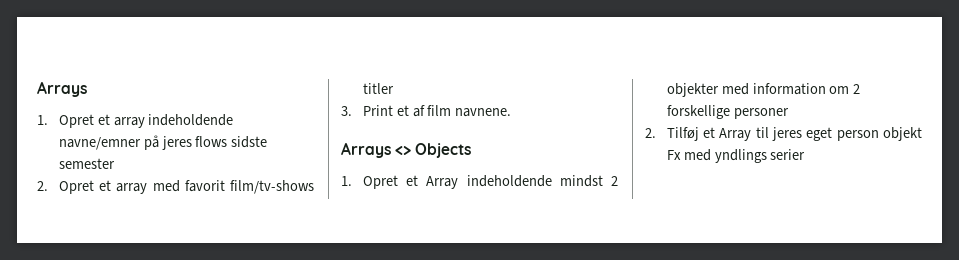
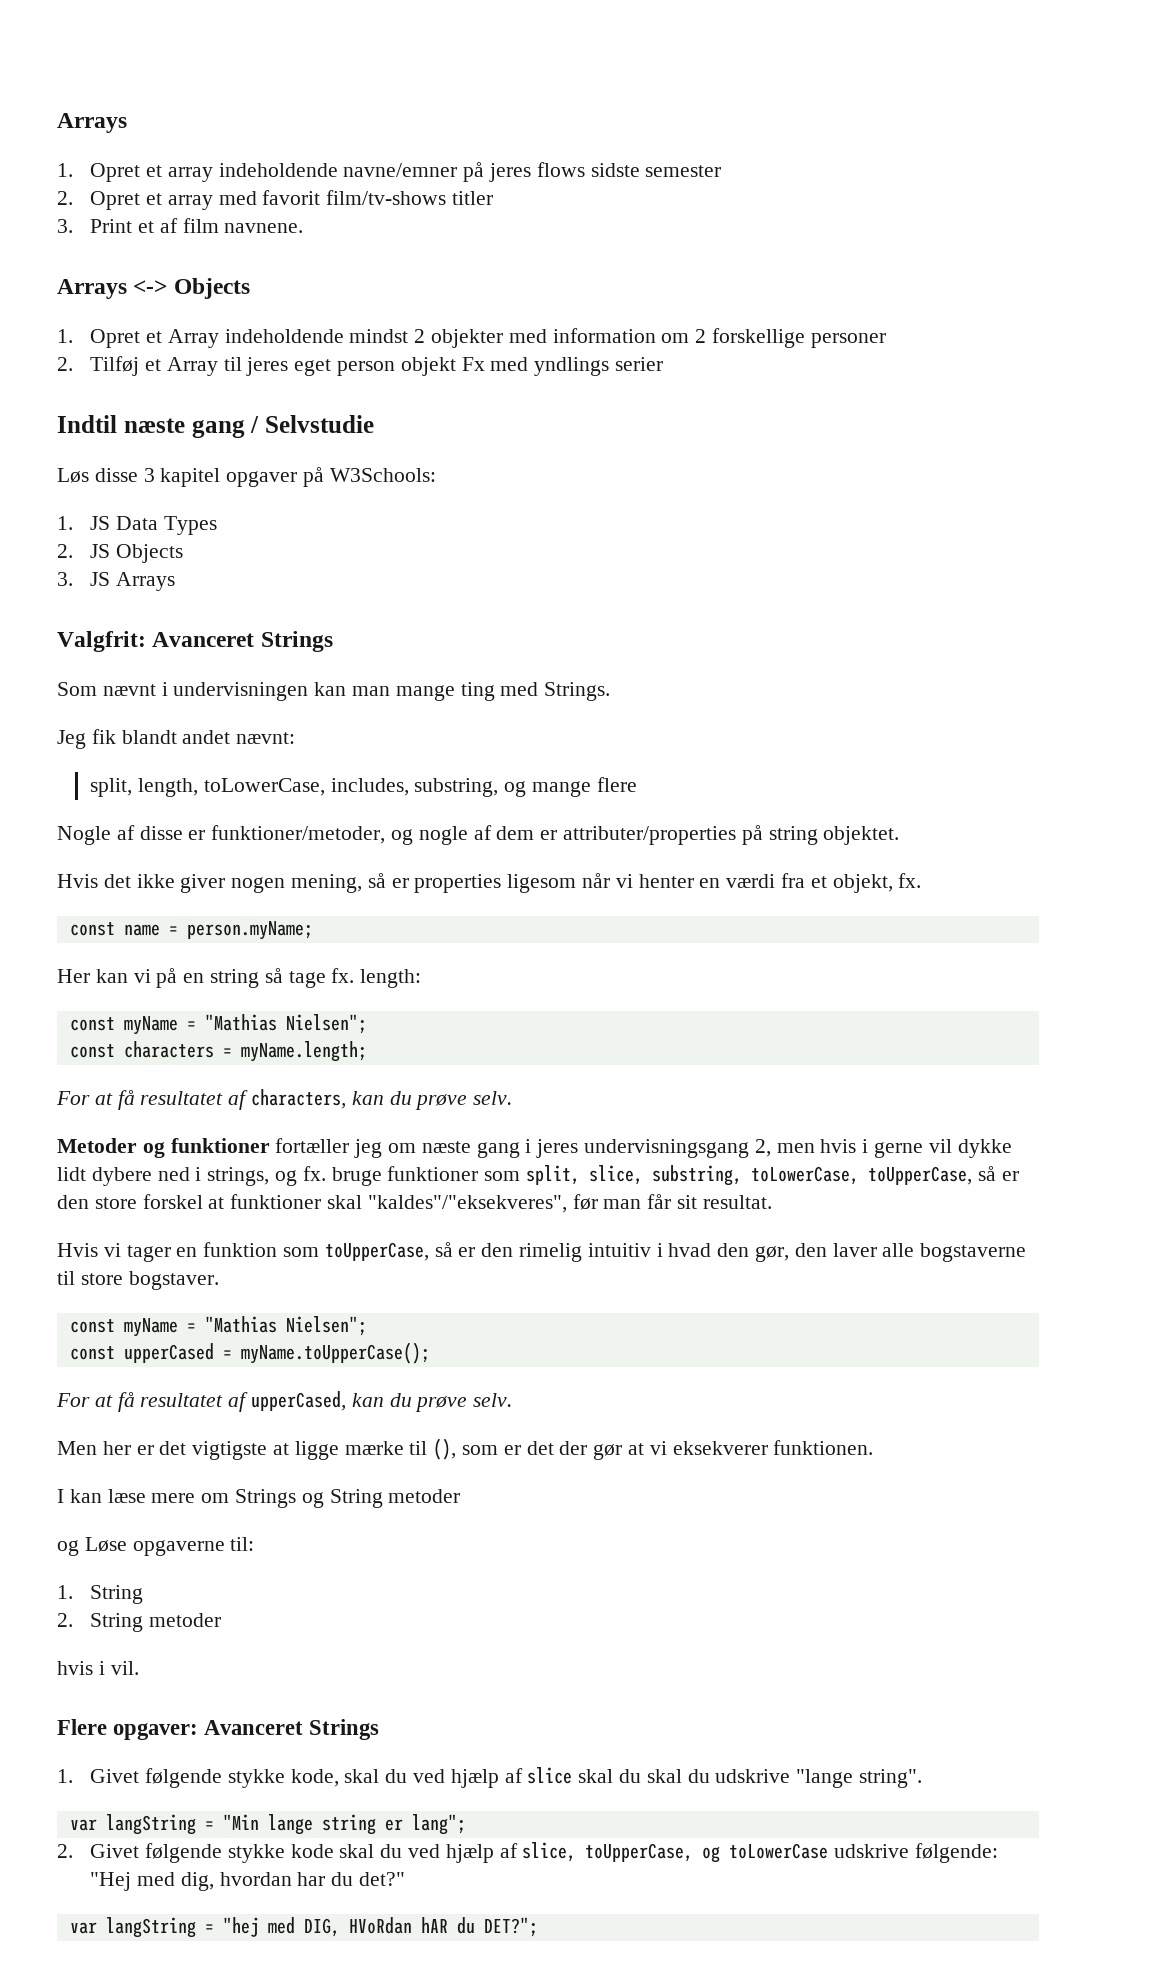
[395,146,412,155] <> -> [133,280,168,294] <->
(806, 154) none -> [57,415,374,438] [57,467,436,487] [57,516,217,535] [57,544,183,563] [57,572,175,591] [57,631,333,652] [57,682,611,701] [57,729,296,749] [90,777,637,797] [57,825,900,845] [57,873,922,893] [69,921,313,940] [57,968,422,988] [69,1014,367,1035] [69,1041,367,1062] [56,1089,513,1110] [57,1138,1012,1158] [57,1165,1019,1186] [57,1194,772,1213] [57,1242,1027,1262] [57,1271,219,1290] [69,1316,367,1337] [69,1342,430,1364] [56,1391,513,1412] [57,1438,874,1460] [57,1489,461,1508] [57,1537,255,1556] [57,1585,144,1604] [57,1613,221,1632] [57,1661,139,1675] [57,1719,380,1740] [57,1767,923,1788] [69,1814,466,1835] [57,1842,999,1863] [90,1872,405,1891] [69,1917,538,1938] // Indtil næste gang / Selvstudie // Løs disse 3 kapitel opgaver på W3Schools: // 1. JS Data Types // 2. JS Objects // 3. JS Arrays // Valgfrit: Avanceret Strings // Som nævnt i undervisningen kan man mange ting med Strings. // Jeg fik blandt andet nævnt: // split, length, toLowerCase, includes, substring, og mange flere // Nogle af disse er funktioner/metoder, og nogle af dem er attributer/properties på string objektet. // Hvis det ikke giver nogen mening, så er properties ligesom når vi henter en værdi fra et objekt, fx. // const name = person.myName; // Her kan vi på en string så tage fx. length: // const myName = "Mathias Nielsen"; // const characters = myName.length; // For at få resultatet af characters, kan du prøve selv. // Metoder og funktioner fortæller jeg om næste gang i jeres undervisningsgang 2, men hvis i gerne vil dykke lidt dybere ned i strings, og fx. bruge funktioner som split, slice, substring, toLowerCase, toUpperCase, så er den store forskel at funktioner skal "kaldes"/"eksekveres", før man får sit resultat. // Hvis vi tager en funktion som toUpperCase, så er den rimelig intuitiv i hvad den gør, den laver alle bogstaverne til store bogstaver. // const myName = "Mathias Nielsen"; // const upperCased = myName.toUpperCase(); // For at få resultatet af upperCased, kan du prøve selv. // Men her er det vigtigste at ligge mærke til (), som er det der gør at vi eksekverer funktionen. // I kan læse mere om Strings og String metoder // og Løse opgaverne til: // 1. String // 2. String metoder // hvis i vil. // Flere opgaver: Avanceret Strings // 1. Givet følgende stykke kode, skal du ved hjælp af slice skal du skal du udskrive "lange string". // var langString = "Min lange string er lang"; // 2. Givet følgende stykke kode skal du ved hjælp af slice, toUpperCase, og toLowerCase udskrive følgende: "Hej med dig, hvordan har du det?" // var langString = "hej med DIG, HVoRdan hAR du DET?";

